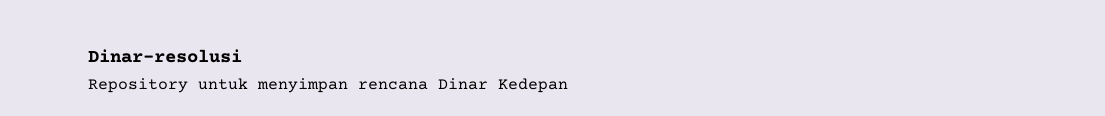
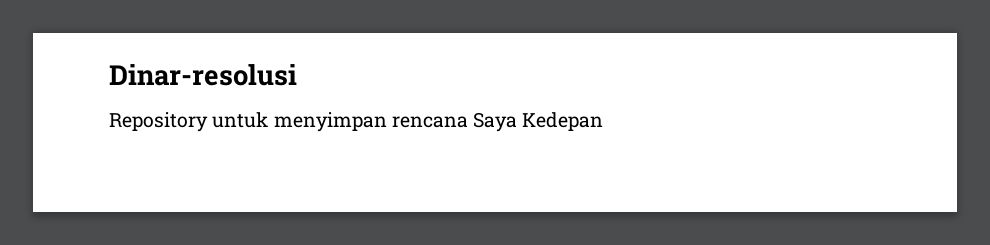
[438,78,488,90] Dinar -> [473,112,518,132] Saya

